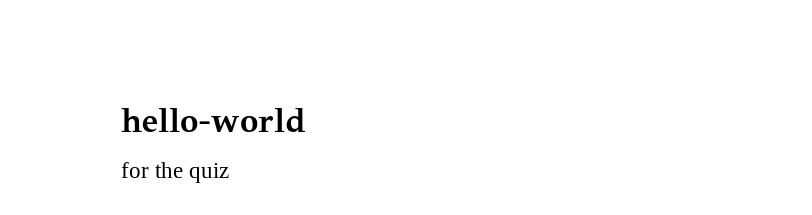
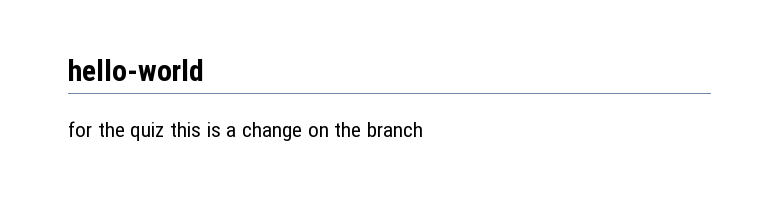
(230, 173) none -> [170,122,424,141] this is a change on the branch

